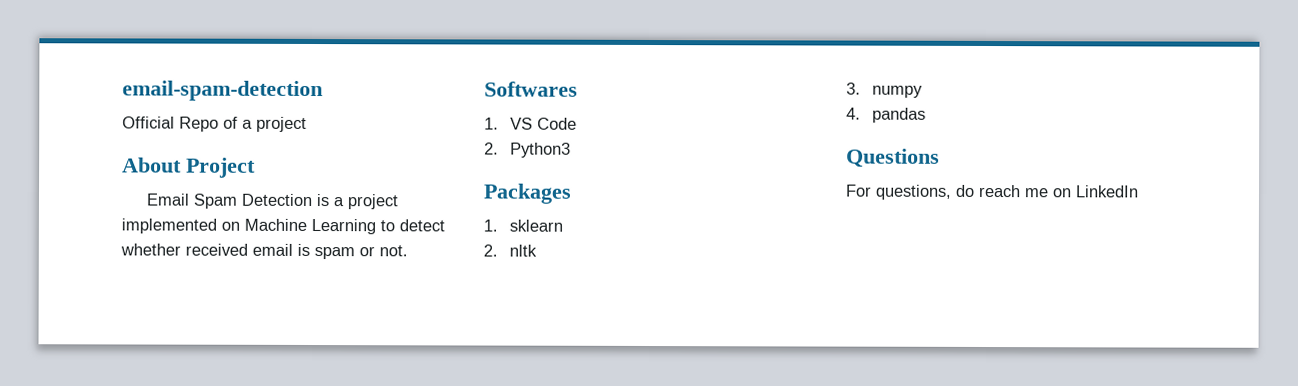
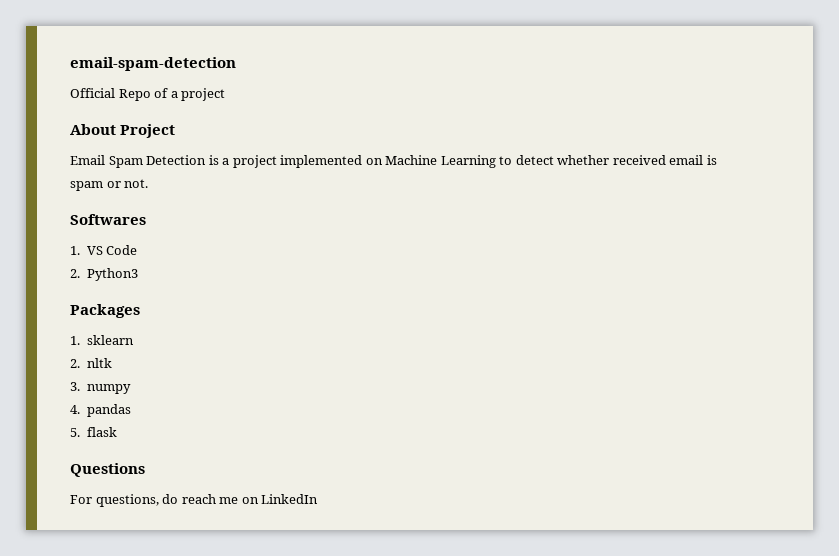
(926, 115) none -> [70,427,117,437] // 5. flask

